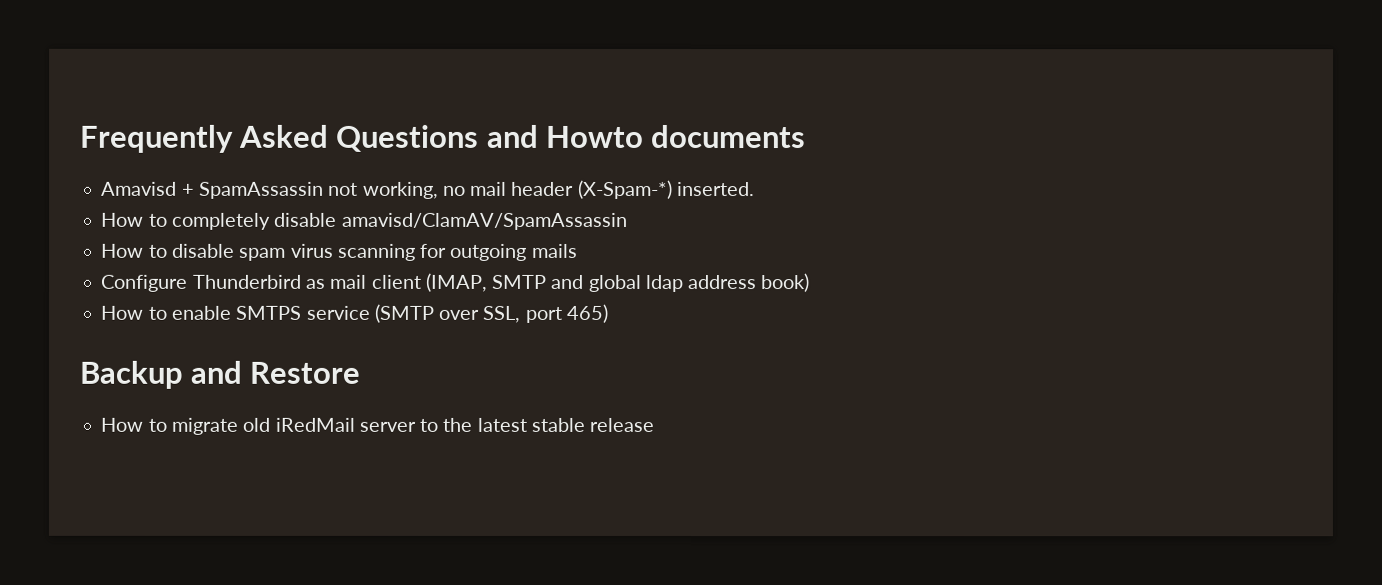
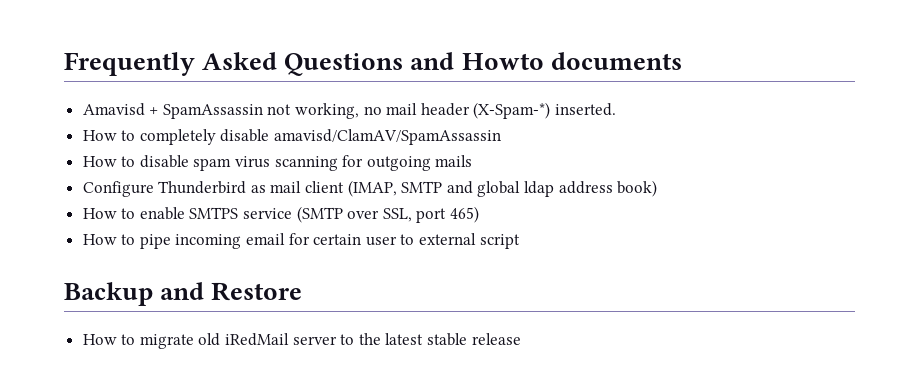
(608, 313) none -> [82,233,520,249] // How to pipe incoming email for certain user to external script

